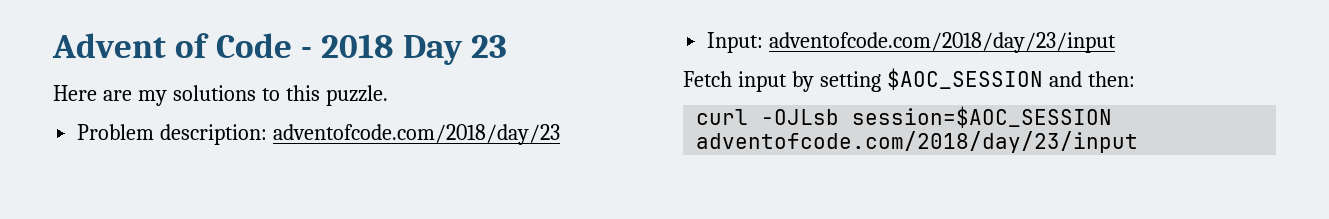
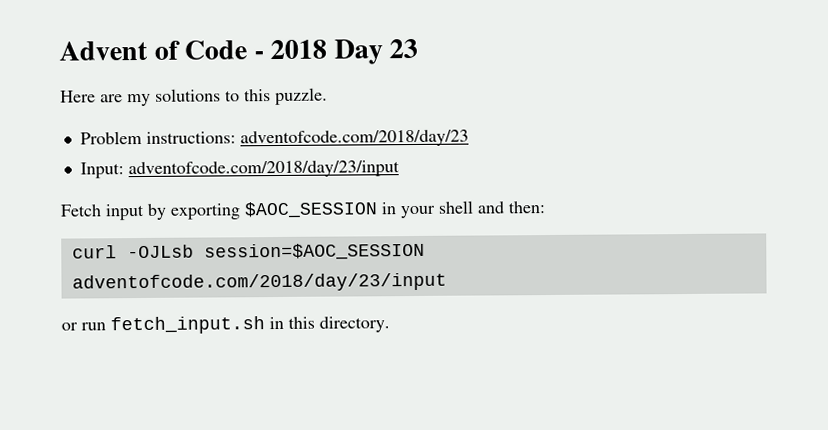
[160,124,268,145] description: -> [145,131,236,144] instructions:
[819,68,1043,92] setting $AOC_SESSION -> [170,200,473,220] exporting $AOC_SESSION in your shell
(1139, 142) none -> [61,316,390,335] // or run fetch_input.sh in this directory.

